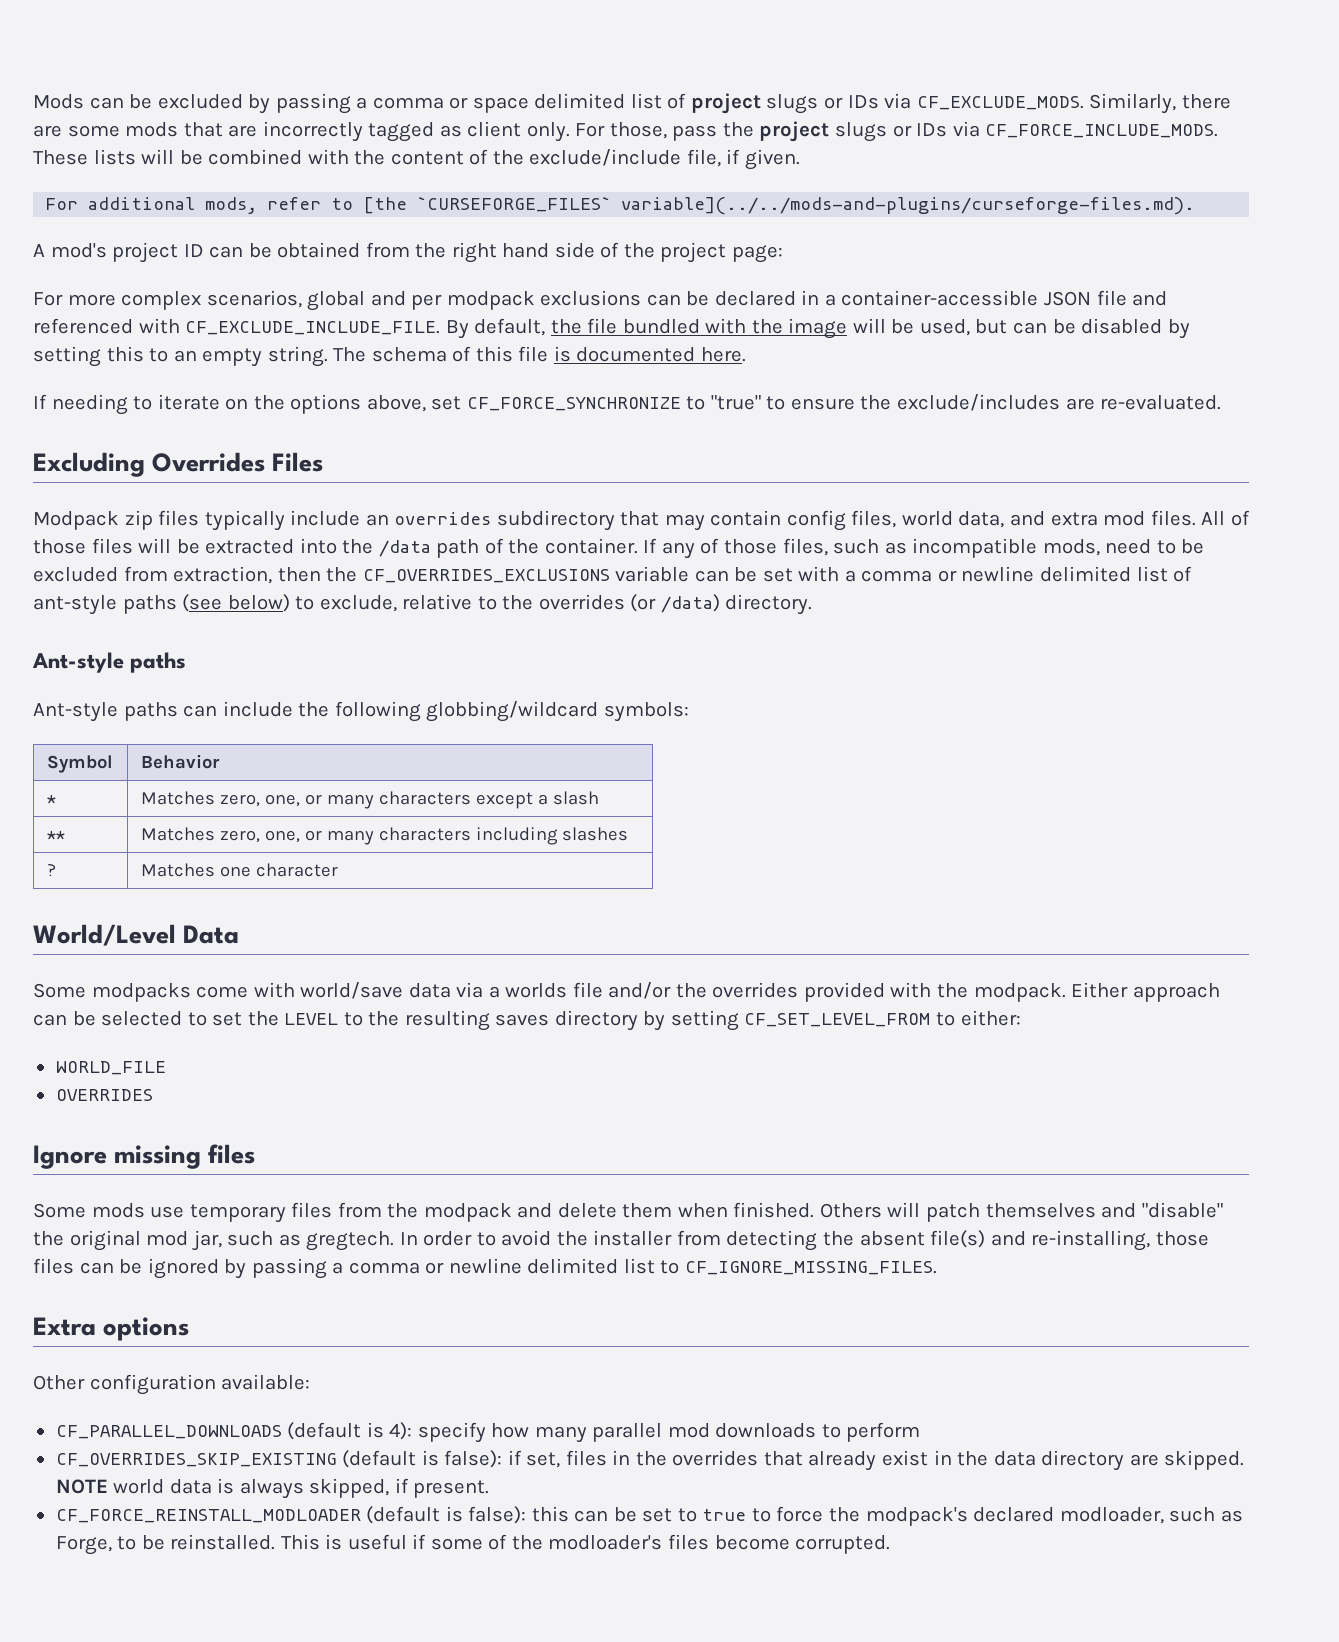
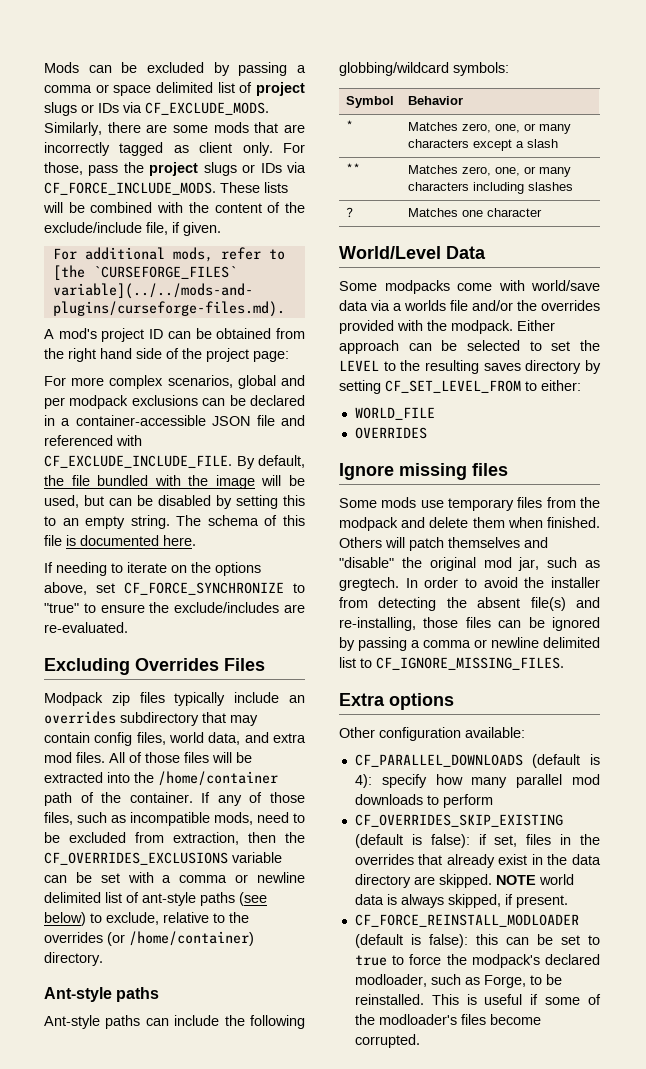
[378,540,431,557] /data -> [158,771,278,786] /home/container
[660,594,720,613] /data) -> [129,931,254,946] /home/container)

